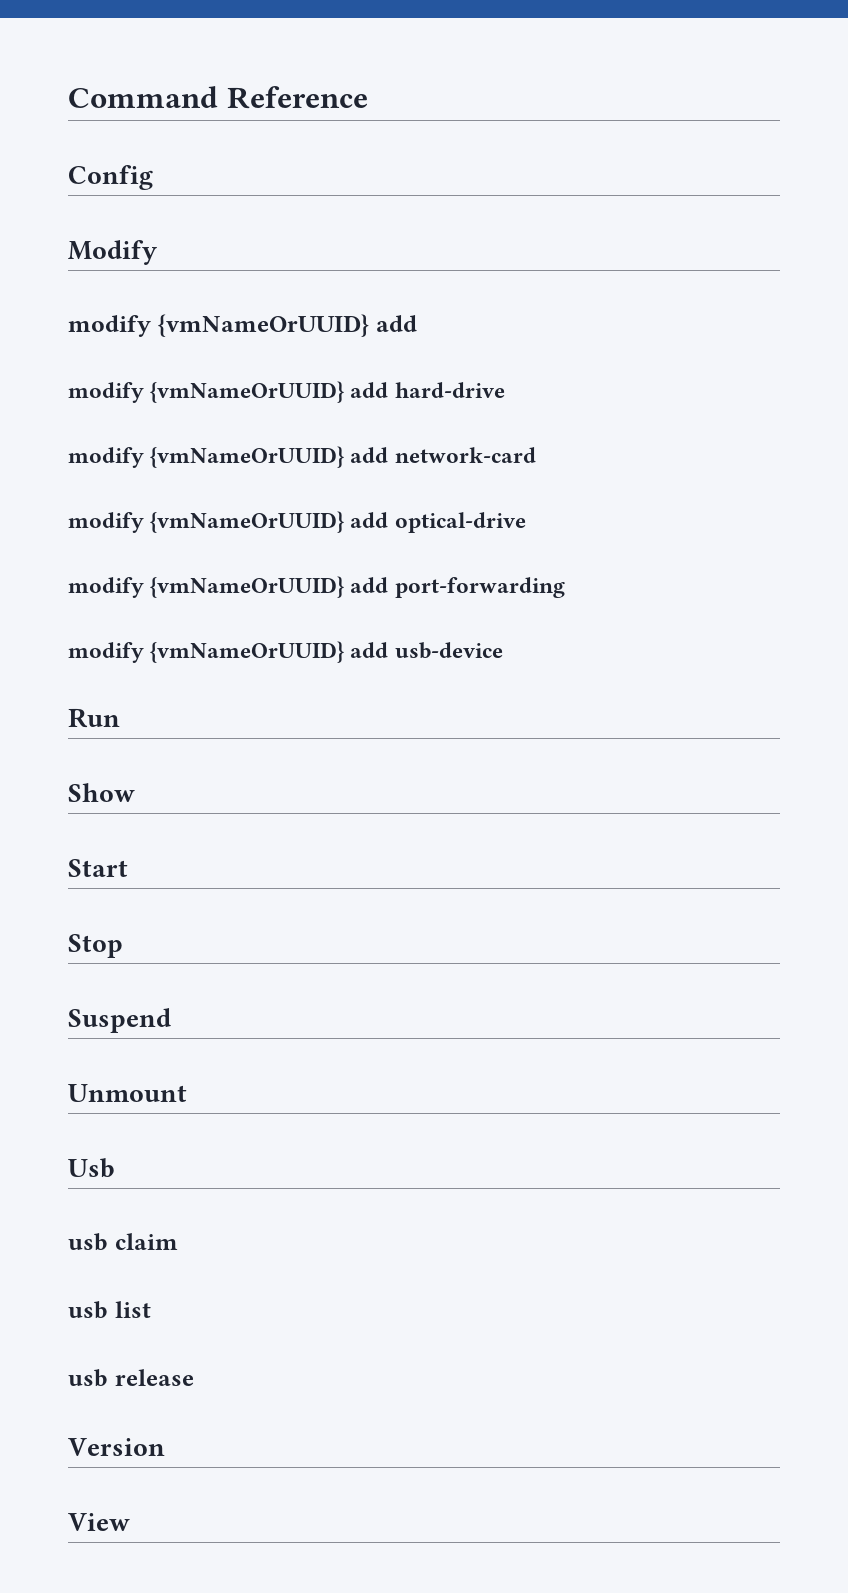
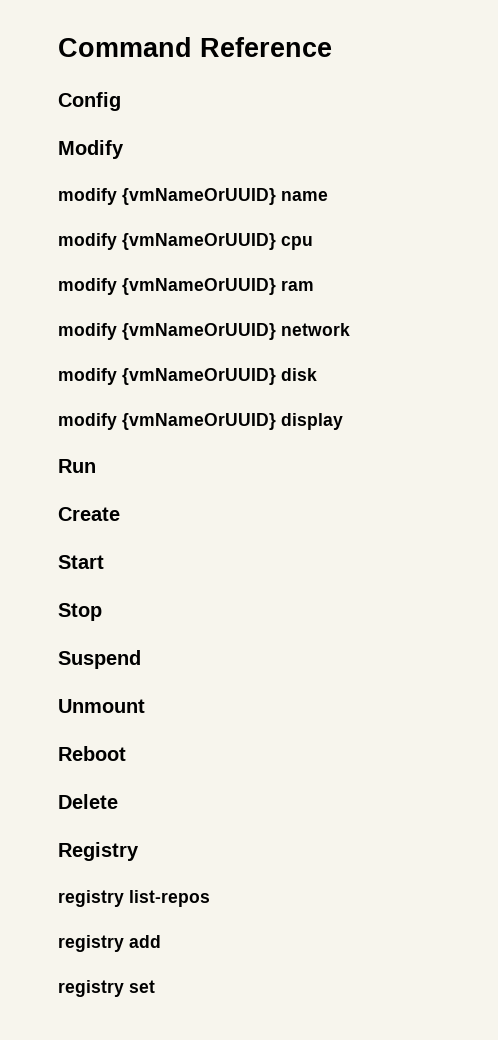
[375,315,417,332] [68,381,505,403] [68,446,536,468] [68,511,526,533] [68,576,565,598] [68,641,503,663] add // modify {vmNameOrUUID} add hard-drive // modify {vmNameOrUUID} add network-card // modify {vmNameOrUUID} add optical-drive // modify {vmNameOrUUID} add port-forwarding // modify {vmNameOrUUID} add usb-device -> [281,191,328,201] [58,233,313,250] [58,278,314,295] [58,323,350,340] [58,368,317,385] [58,413,343,430] name // modify {vmNameOrUUID} cpu // modify {vmNameOrUUID} ram // modify {vmNameOrUUID} network // modify {vmNameOrUUID} disk // modify {vmNameOrUUID} display
[68,783,135,802] Show -> [58,507,120,521] Create
[68,1158,115,1178] [68,1233,178,1251] [68,1301,151,1319] [68,1369,194,1387] [68,1438,165,1456] [68,1513,130,1531] Usb // usb claim // usb list // usb release // Version // View -> [58,746,126,761] [58,794,118,809] [58,842,139,861] [58,890,210,907] [58,935,161,952] [58,980,155,997] Reboot // Delete // Registry // registry list-repos // registry add // registry set

